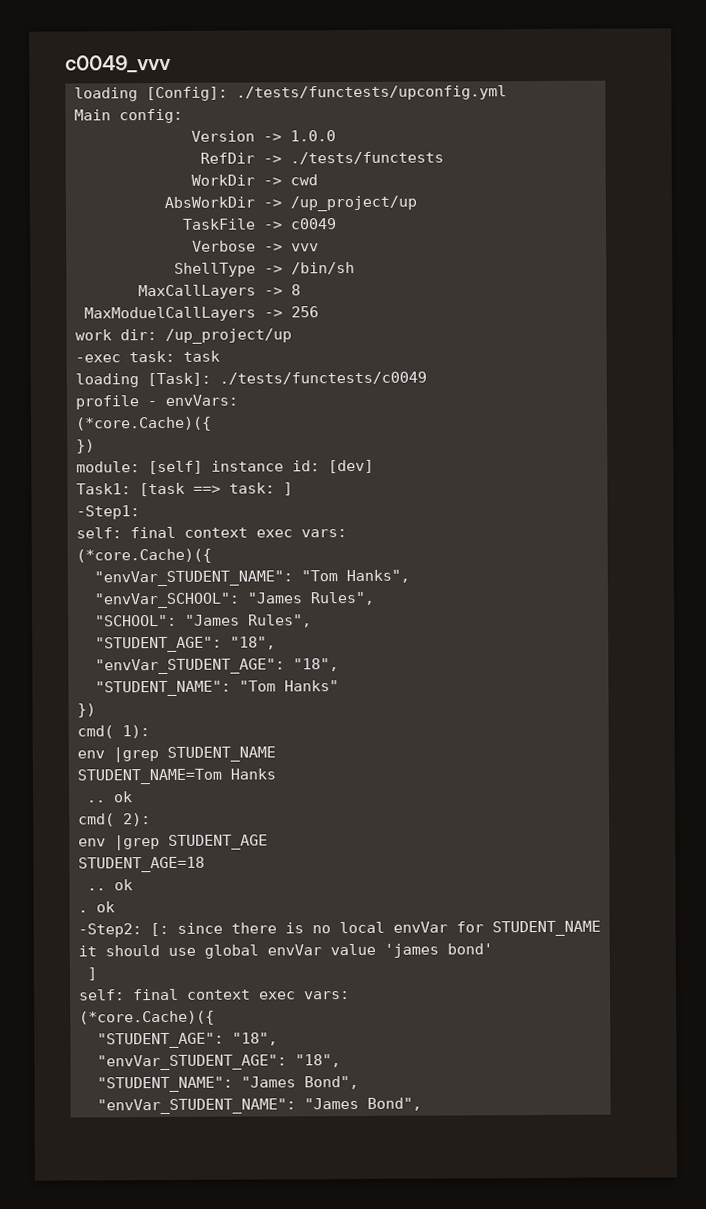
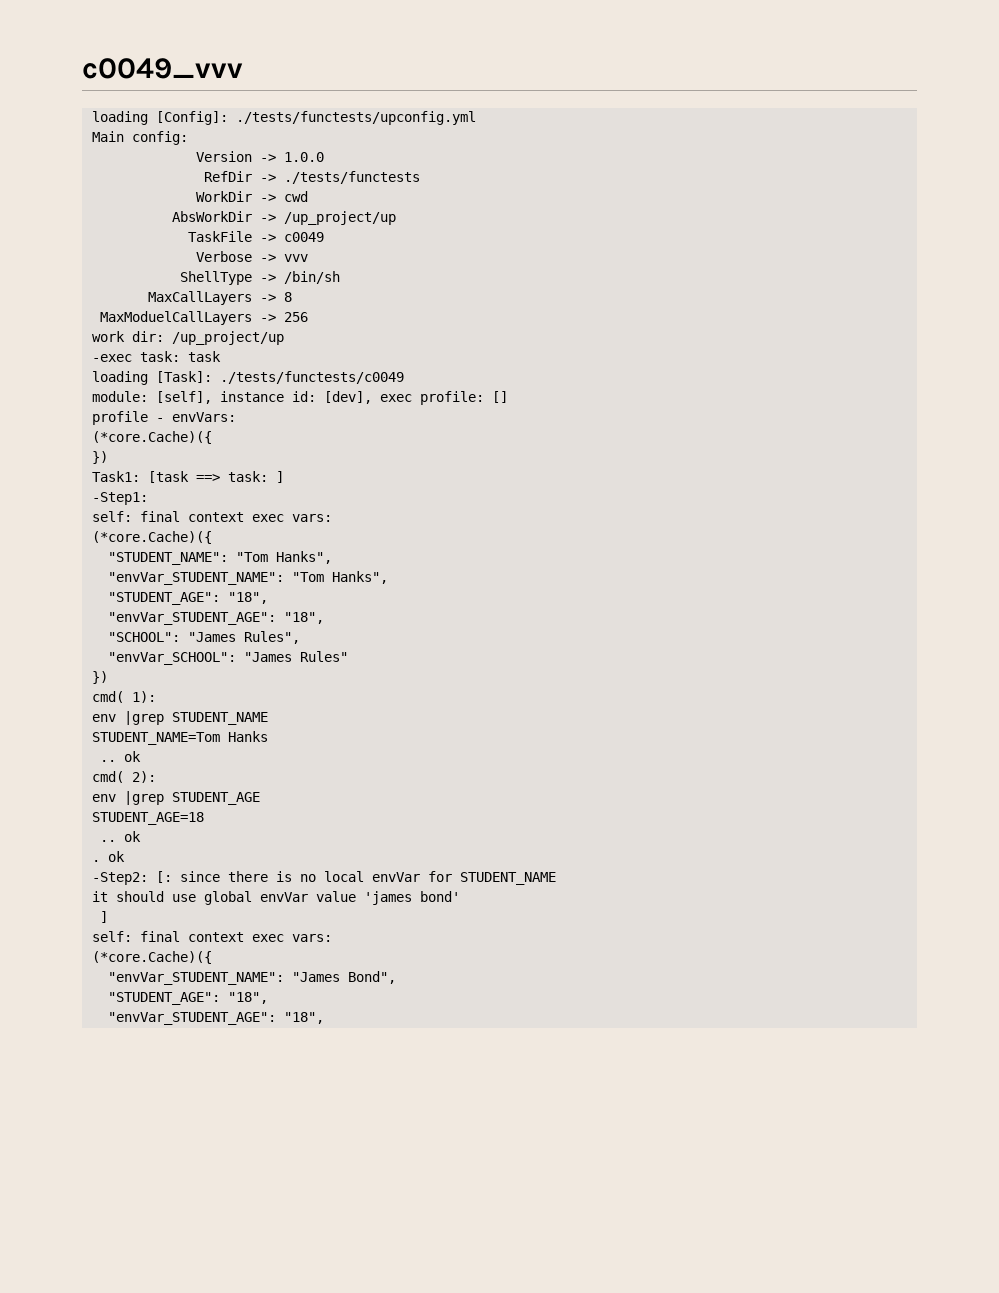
(427, 378) none -> [91,391,508,405] // module: [self], instance id: [dev], exec profile: []
[76,459,374,475] // module: [self] instance id: [dev] -> (108, 457) none
(212, 556) none -> [107,551,332,565] // "STUDENT_NAME": "Tom Hanks",
[94,591,375,609] [95,614,312,628] [95,636,276,653] [95,658,339,675] [95,680,339,697] "envVar_SCHOOL": "James Rules", // "SCHOOL": "James Rules", // "STUDENT_AGE": "18", // "envVar_STUDENT_AGE": "18", // "STUDENT_NAME": "Tom Hanks" -> [107,592,268,605] [107,612,324,625] [107,631,300,644] [107,651,348,665] "STUDENT_AGE": "18", // "envVar_STUDENT_AGE": "18", // "SCHOOL": "James Rules", // "envVar_SCHOOL": "James Rules"
[97,1032,278,1049] [97,1054,341,1071] [97,1075,359,1093] [97,1097,422,1115] // "STUDENT_AGE": "18", // "envVar_STUDENT_AGE": "18", // "STUDENT_NAME": "James Bond", // "envVar_STUDENT_NAME": "James Bond", -> [107,971,396,985] [107,992,268,1005] [107,1012,324,1025] // "envVar_STUDENT_NAME": "James Bond", // "STUDENT_AGE": "18", // "envVar_STUDENT_AGE": "18",

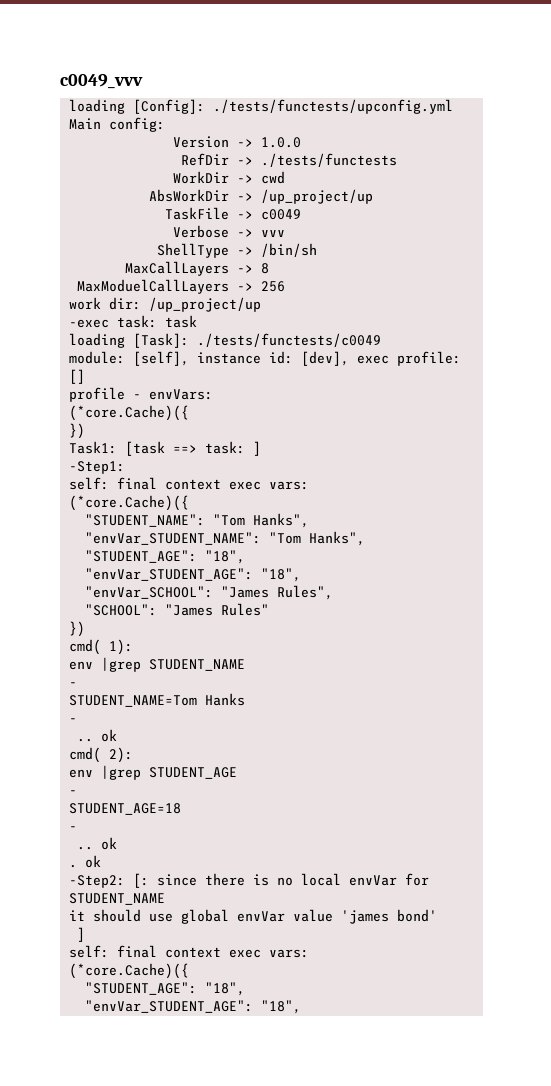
[107,632,180,642] "SCHOOL": -> [84,586,213,599] "envVar_SCHOOL":
[107,652,236,665] "envVar_SCHOOL": -> [84,604,157,616] "SCHOOL":
(268, 718) none -> [68,682,77,687] // -
(268, 736) none -> [68,718,77,723] // -
(260, 798) none -> [68,790,77,795] // -
(204, 818) none -> [68,826,77,831] // -
[107,971,396,985] // "envVar_STUDENT_NAME": "James Bond", -> (189, 971) none

